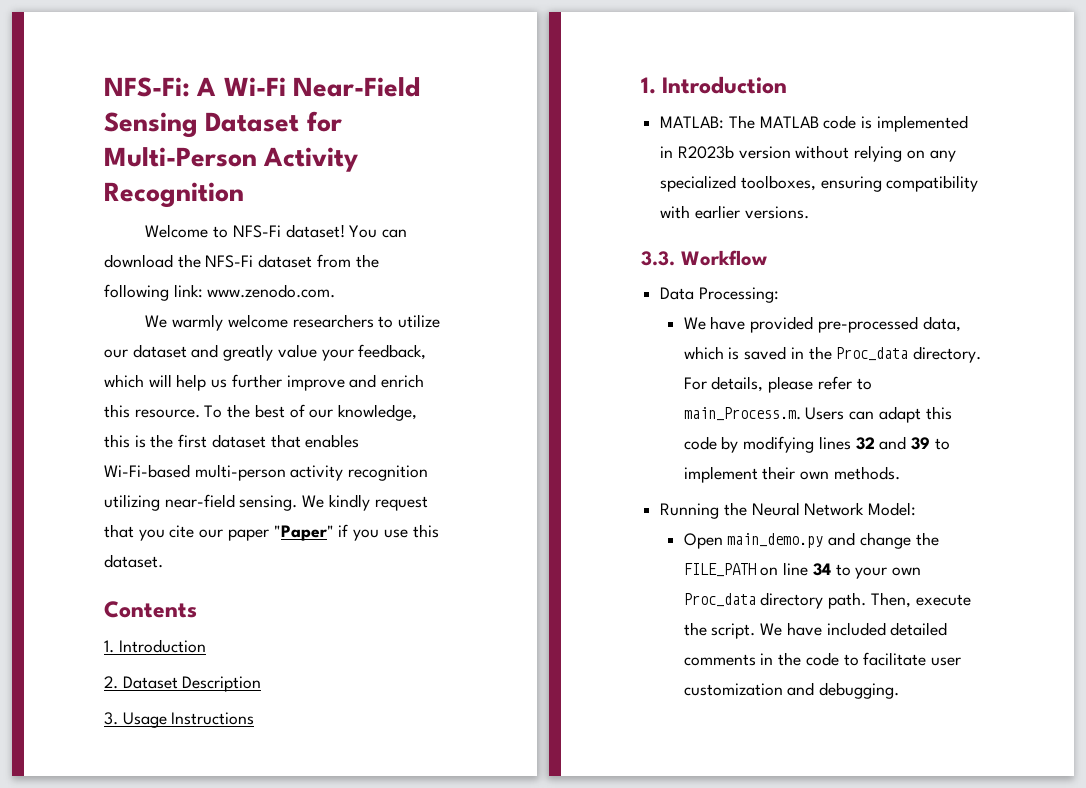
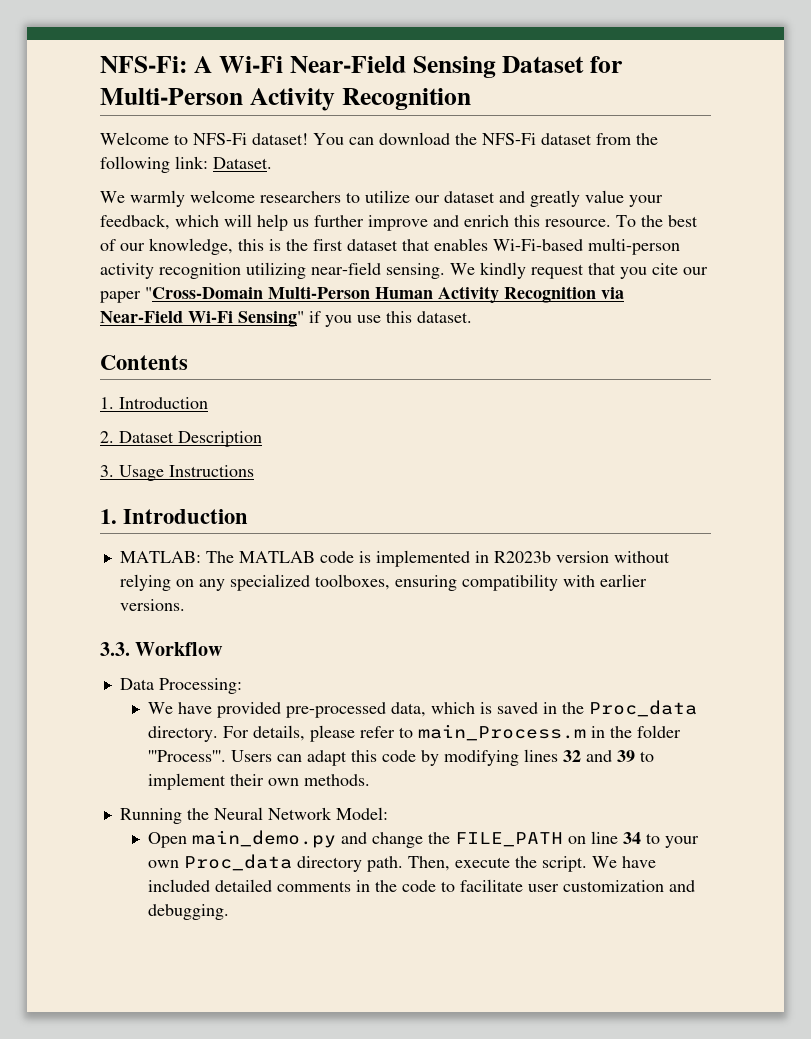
[207,284,336,298] www.zenodo.com. -> [213,157,272,169] Dataset.
[273,525,334,541] "Paper" -> [145,286,624,303] [100,311,304,327] "Cross-Domain Multi-Person Human Activity Recognition via Near-Field Wi-Fi Sensing"
[683,407,801,421] main_Process.m. -> [418,724,682,741] [148,750,227,762] main_Process.m in the folder '''Process'''.

